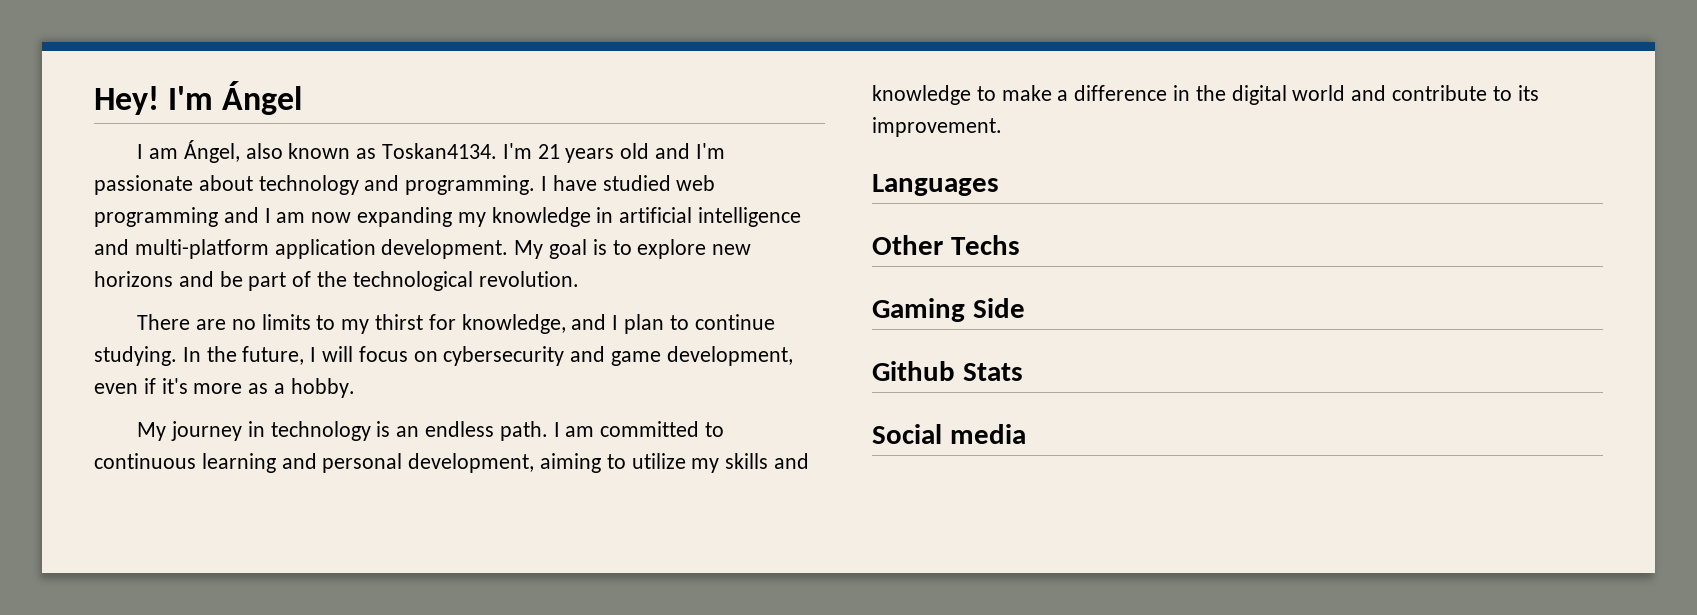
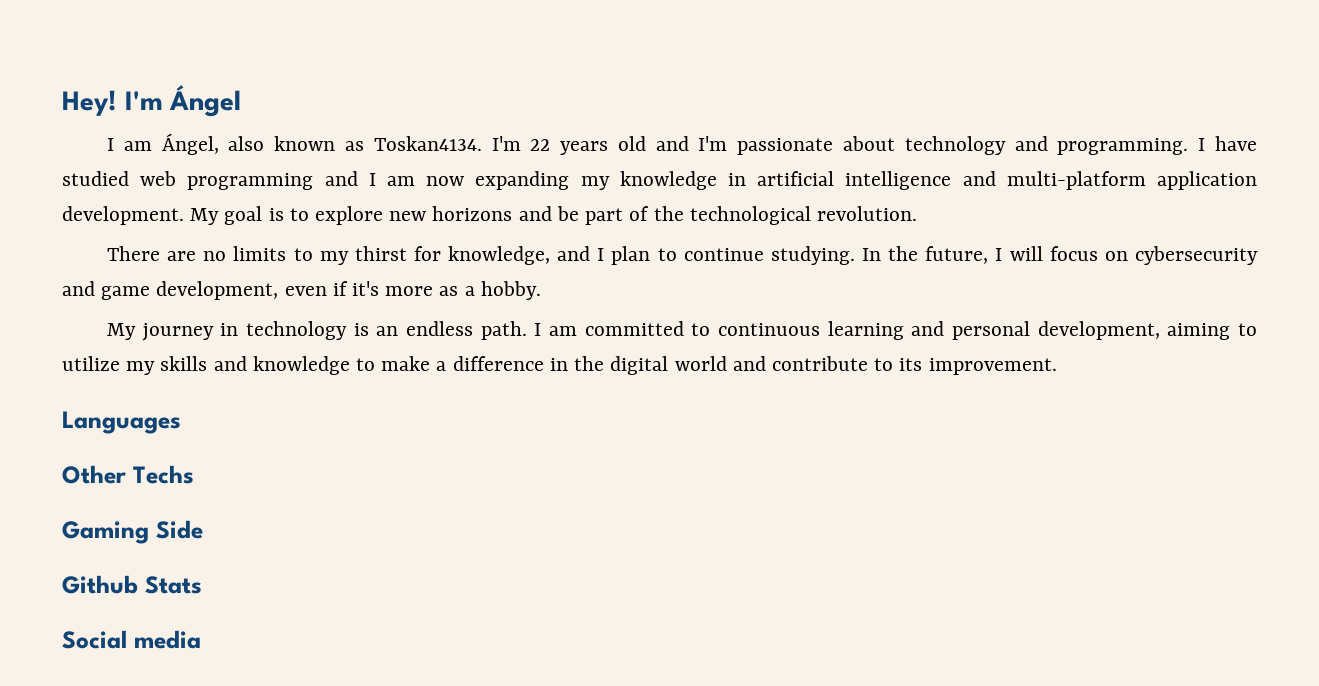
[537,144,560,159] 21 -> [530,139,551,151] 22

